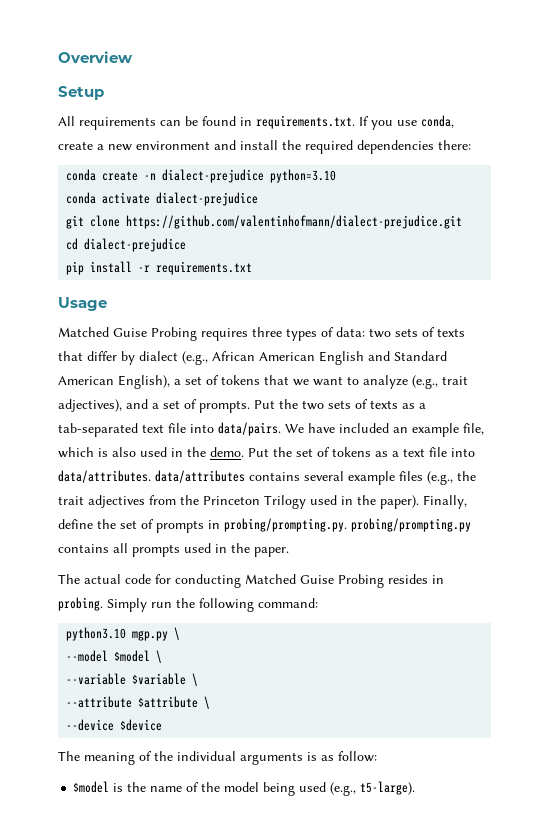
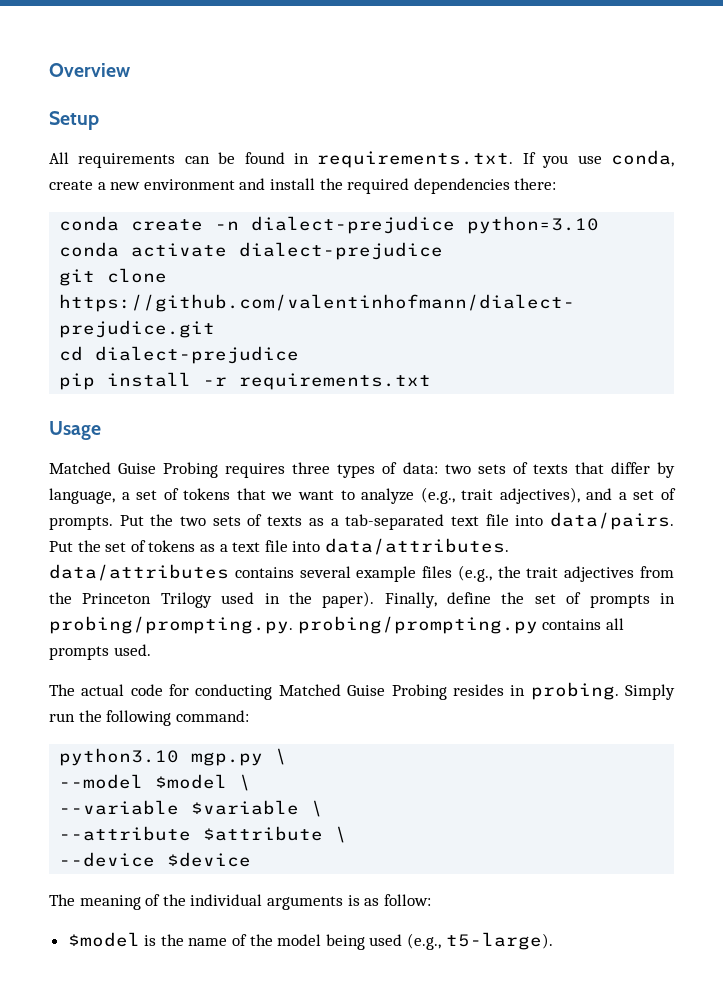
[139,351,447,365] [58,375,170,389] dialect (e.g., African American English and Standard American English), -> [49,488,115,504] language,
[285,423,484,437] [58,447,244,458] We have included an example file, which is also used in the demo. -> (674, 521) none
[184,543,289,557] used in the paper. -> [113,644,151,656] used.

